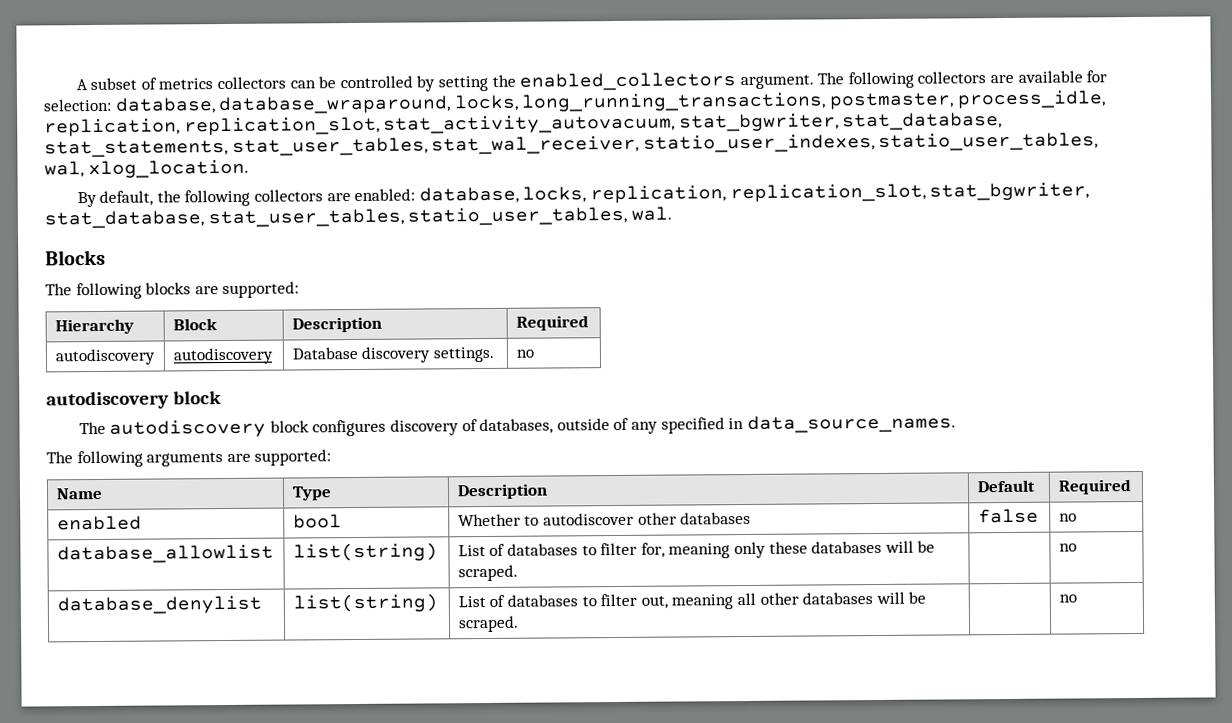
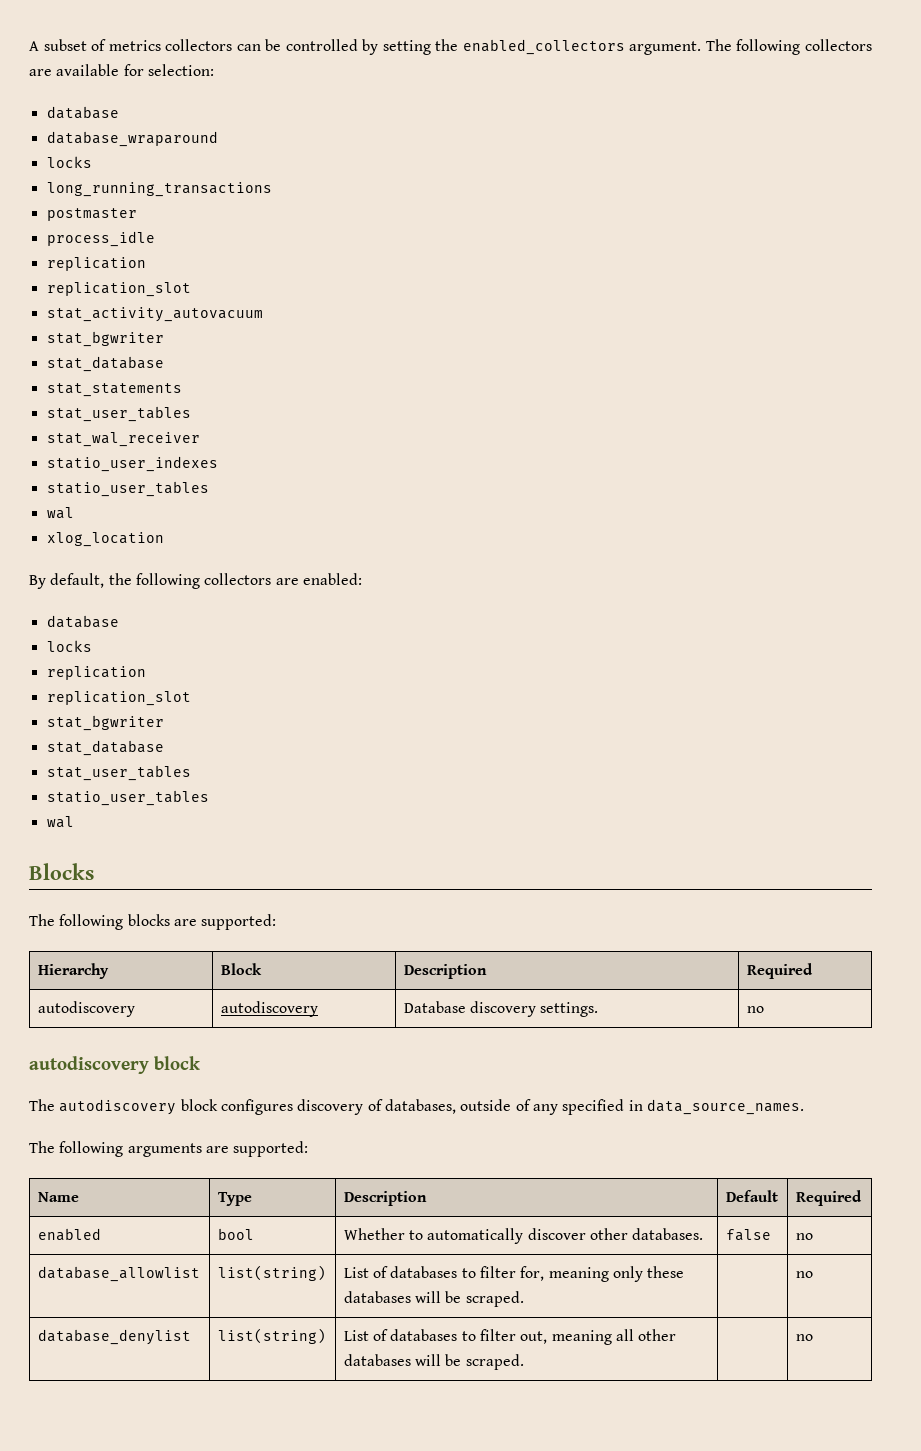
[114,90,1106,115] [44,112,1003,137] [44,132,1099,158] [44,159,249,179] database, database_wraparound, locks, long_running_transactions, postmaster, process_idle, replication, replication_slot, stat_activity_autovacuum, stat_bgwriter, stat_database, stat_statements, stat_user_tables, stat_wal_receiver, statio_user_indexes, statio_user_tables, wal, xlog_location. -> [46,106,119,119] [46,131,218,147] [46,156,92,168] [46,182,272,197] [46,208,137,221] [46,231,155,247] [46,257,146,271] [46,282,191,297] [46,307,263,322] [46,331,164,347] [46,356,164,372] [46,383,182,397] [46,406,191,422] [46,432,200,447] [46,456,218,472] [46,481,209,497] [46,507,74,519] [46,532,164,547] // database // database_wraparound // locks // long_running_transactions // postmaster // process_idle // replication // replication_slot // stat_activity_autovacuum // stat_bgwriter // stat_database // stat_statements // stat_user_tables // stat_wal_receiver // statio_user_indexes // statio_user_tables // wal // xlog_location
[418,182,1090,204] [44,206,672,229] database, locks, replication, replication_slot, stat_bgwriter, stat_database, stat_user_tables, statio_user_tables, wal. -> [46,615,119,628] [46,640,92,652] [46,666,146,680] [46,691,191,706] [46,715,164,731] [46,740,164,756] [46,765,191,781] [46,790,209,806] [46,816,74,828] // database // locks // replication // replication_slot // stat_bgwriter // stat_database // stat_user_tables // statio_user_tables // wal
[542,511,752,526] autodiscover other databases -> [427,1228,704,1244] automatically discover other databases.

